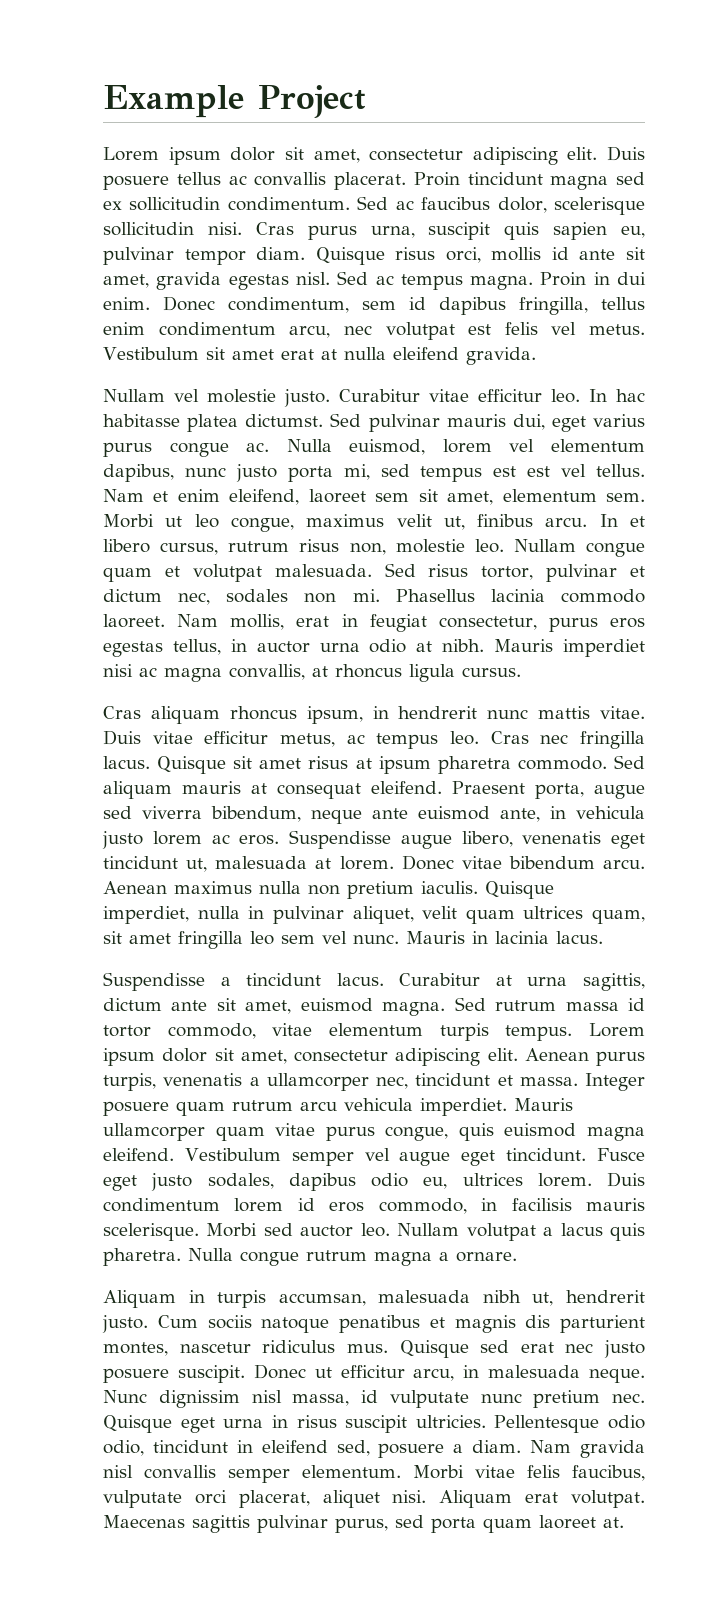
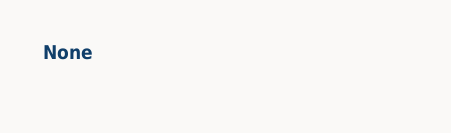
[103,85,366,118] [103,146,645,165] [103,172,645,190] [103,196,645,215] [103,222,645,240] [103,247,645,265] [103,271,647,290] [103,296,645,315] [103,322,645,340] [103,347,536,365] [103,389,645,407] [103,413,645,432] [103,439,645,457] [103,464,645,482] [103,489,645,505] [103,514,645,532] [103,539,645,557] [103,563,645,582] [103,589,645,605] [103,614,645,632] [103,639,646,657] [103,664,521,682] [103,706,645,724] [103,730,645,749] [103,755,645,774] [103,781,645,799] [103,806,645,824] [102,830,645,849] [103,855,645,872] [103,881,554,899] [103,906,645,924] [103,931,603,949] [103,972,645,991] [103,997,646,1016] [103,1023,645,1041] [103,1048,645,1066] [103,1073,645,1091] [103,1098,573,1116] [103,1123,645,1141] [103,1148,645,1166] [103,1172,645,1191] [103,1198,645,1214] [103,1223,646,1241] [103,1248,517,1266] [103,1290,645,1308] [102,1315,645,1333] [103,1340,645,1358] [103,1364,645,1383] [103,1390,645,1408] [103,1415,645,1433] [103,1440,646,1458] [103,1465,645,1483] [103,1490,645,1508] [103,1515,624,1533] Example Project // Lorem ipsum dolor sit amet, consectetur adipiscing elit. Duis posuere tellus ac convallis placerat. Proin tincidunt magna sed ex sollicitudin condimentum. Sed ac faucibus dolor, scelerisque sollicitudin nisi. Cras purus urna, suscipit quis sapien eu, pulvinar tempor diam. Quisque risus orci, mollis id ante sit amet, gravida egestas nisl. Sed ac tempus magna. Proin in dui enim. Donec condimentum, sem id dapibus fringilla, tellus enim condimentum arcu, nec volutpat est felis vel metus. Vestibulum sit amet erat at nulla eleifend gravida. // Nullam vel molestie justo. Curabitur vitae efficitur leo. In hac habitasse platea dictumst. Sed pulvinar mauris dui, eget varius purus congue ac. Nulla euismod, lorem vel elementum dapibus, nunc justo porta mi, sed tempus est est vel tellus. Nam et enim eleifend, laoreet sem sit amet, elementum sem. Morbi ut leo congue, maximus velit ut, finibus arcu. In et libero cursus, rutrum risus non, molestie leo. Nullam congue quam et volutpat malesuada. Sed risus tortor, pulvinar et dictum nec, sodales non mi. Phasellus lacinia commodo laoreet. Nam mollis, erat in feugiat consectetur, purus eros egestas tellus, in auctor urna odio at nibh. Mauris imperdiet nisi ac magna convallis, at rhoncus ligula cursus. // Cras aliquam rhoncus ipsum, in hendrerit nunc mattis vitae. Duis vitae efficitur metus, ac tempus leo. Cras nec fringilla lacus. Quisque sit amet risus at ipsum pharetra commodo. Sed aliquam mauris at consequat eleifend. Praesent porta, augue sed viverra bibendum, neque ante euismod ante, in vehicula justo lorem ac eros. Suspendisse augue libero, venenatis eget tincidunt ut, malesuada at lorem. Donec vitae bibendum arcu. Aenean maximus nulla non pretium iaculis. Quisque imperdiet, nulla in pulvinar aliquet, velit quam ultrices quam, sit amet fringilla leo sem vel nunc. Mauris in lacinia lacus. // Suspendisse a tincidunt lacus. Curabitur at urna sagittis, dictum ante sit amet, euismod magna. Sed rutrum massa id tortor commodo, vitae elementum turpis tempus. Lorem ipsum dolor sit amet, consectetur adipiscing elit. Aenean purus turpis, venenatis a ullamcorper nec, tincidunt et massa. Integer posuere quam rutrum arcu vehicula imperdiet. Mauris ullamcorper quam vitae purus congue, quis euismod magna eleifend. Vestibulum semper vel augue eget tincidunt. Fusce eget justo sodales, dapibus odio eu, ultrices lorem. Duis condimentum lorem id eros commodo, in facilisis mauris scelerisque. Morbi sed auctor leo. Nullam volutpat a lacus quis pharetra. Nulla congue rutrum magna a ornare. // Aliquam in turpis accumsan, malesuada nibh ut, hendrerit justo. Cum sociis natoque penatibus et magnis dis parturient montes, nascetur ridiculus mus. Quisque sed erat nec justo posuere suscipit. Donec ut efficitur arcu, in malesuada neque. Nunc dignissim nisl massa, id vulputate nunc pretium nec. Quisque eget urna in risus suscipit ultricies. Pellentesque odio odio, tincidunt in eleifend sed, posuere a diam. Nam gravida nisl convallis semper elementum. Morbi vitae felis faucibus, vulputate orci placerat, aliquet nisi. Aliquam erat volutpat. Maecenas sagittis pulvinar purus, sed porta quam laoreet at. -> [43,45,93,60] None

